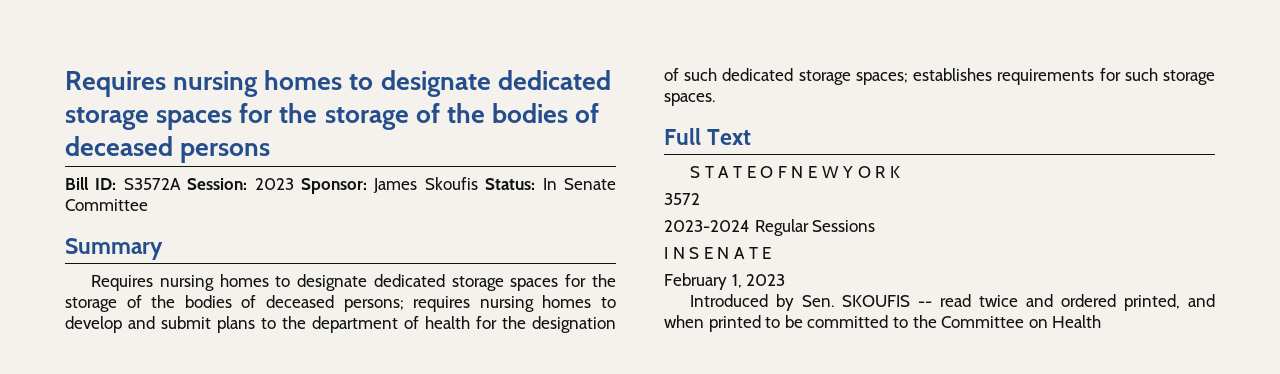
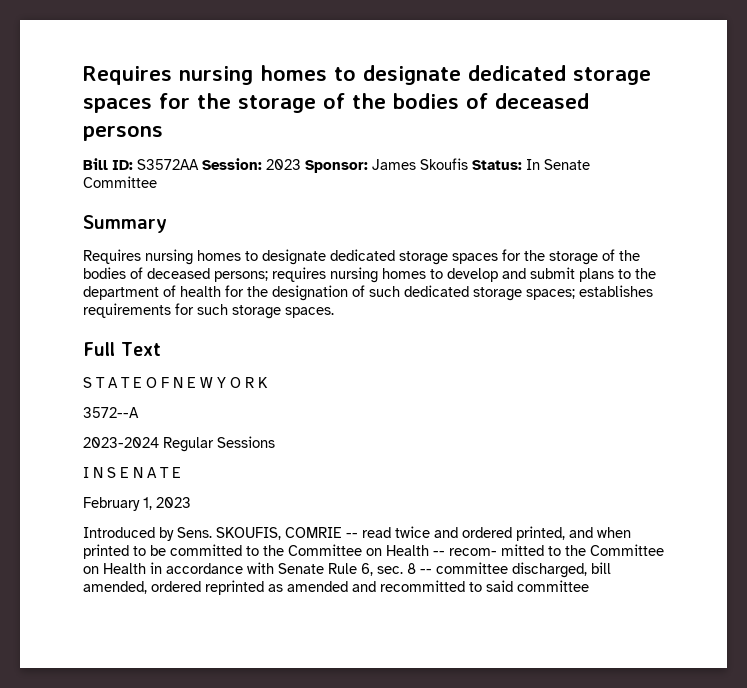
[123,178,181,190] S3572A -> [137,159,199,170] S3572AA
[664,193,700,205] 3572 -> [83,407,139,418] 3572--A
[802,295,911,307] Sen. SKOUFIS -> [177,527,342,540] Sens. SKOUFIS, COMRIE
(1102, 321) none -> [433,544,664,556] [83,562,611,578] [83,580,589,595] -- recom- mitted to the Committee on Health in accordance with Senate Rule 6, sec. 8 -- committee discharged, bill amended, ordered reprinted as amended and recommitted to said committee

